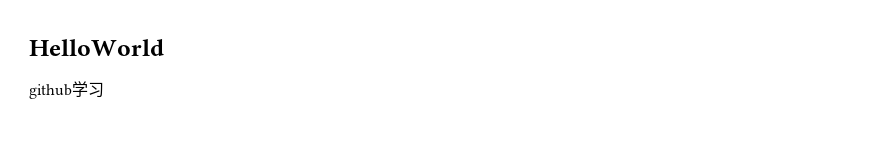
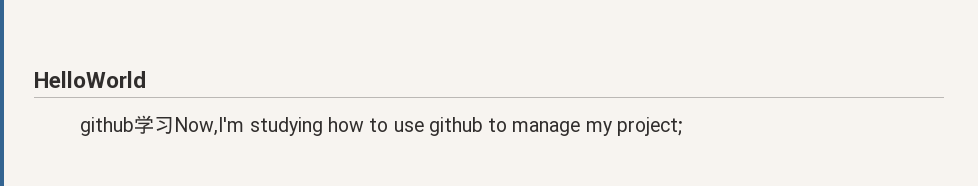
(104, 90) none -> [174,117,682,136] Now,I'm studying how to use github to manage my project;

